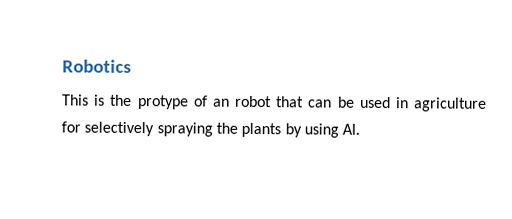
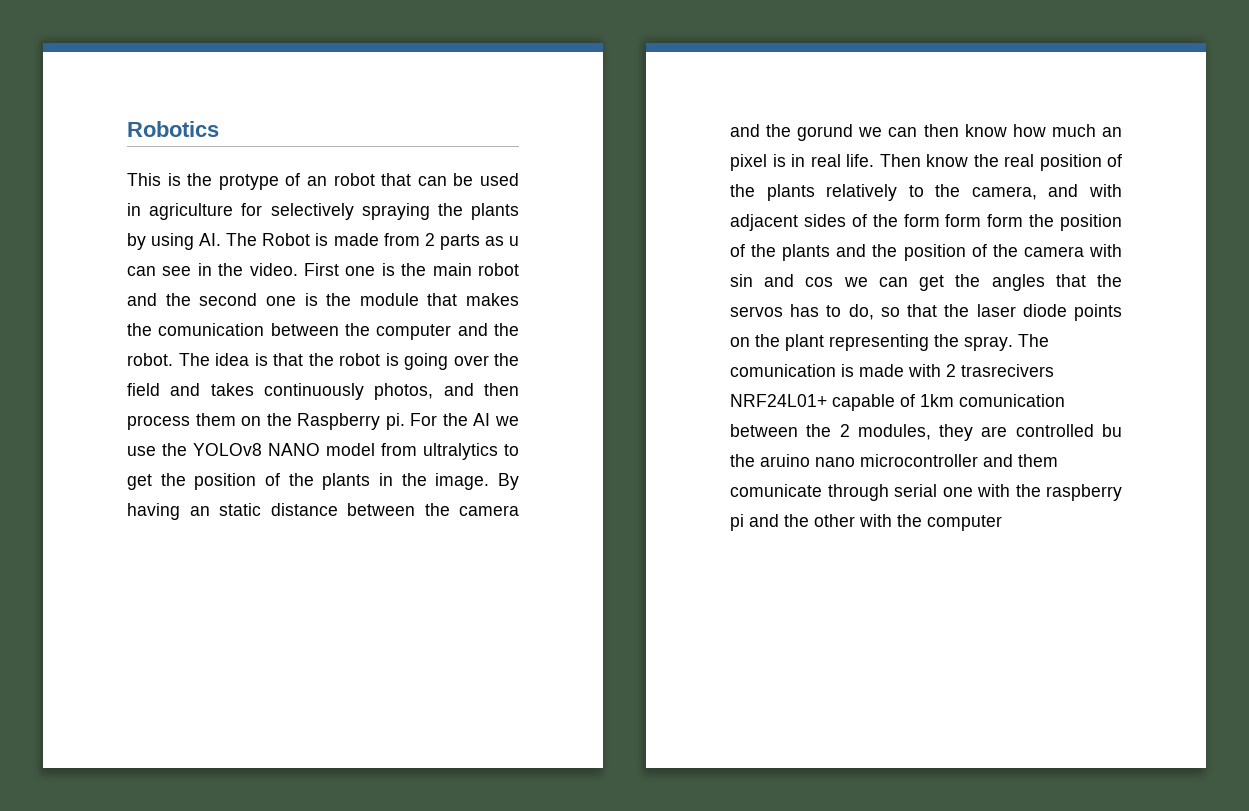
(361, 129) none -> [226,233,519,250] [127,263,519,276] [127,293,519,306] [127,323,519,340] [127,353,519,370] [127,383,519,400] [127,413,519,430] [127,443,519,460] [127,473,519,490] [127,503,519,520] [730,124,1122,141] [730,154,1122,171] [730,184,1122,201] [730,214,1122,231] [730,244,1122,261] [730,274,1122,291] [730,304,1122,321] [730,334,1049,351] [730,364,1054,377] [730,394,1065,411] [730,424,1122,441] [730,454,1058,467] [730,484,1122,501] [730,514,1002,531] The Robot is made from 2 parts as u can see in the video. First one is the main robot and the second one is the module that makes the comunication between the computer and the robot. The idea is that the robot is going over the field and takes continuously photos, and then process them on the Raspberry pi. For the AI we use the YOLOv8 NANO model from ultralytics to get the position of the plants in the image. By having an static distance between the camera and the gorund we can then know how much an pixel is in real life. Then know the real position of the plants relatively to the camera, and with adjacent sides of the form form form the position of the plants and the position of the camera with sin and cos we can get the angles that the servos has to do, so that the laser diode points on the plant representing the spray. The comunication is made with 2 trasrecivers NRF24L01+ capable of 1km comunication between the 2 modules, they are controlled bu the aruino nano microcontroller and them comunicate through serial one with the raspberry pi and the other with the computer

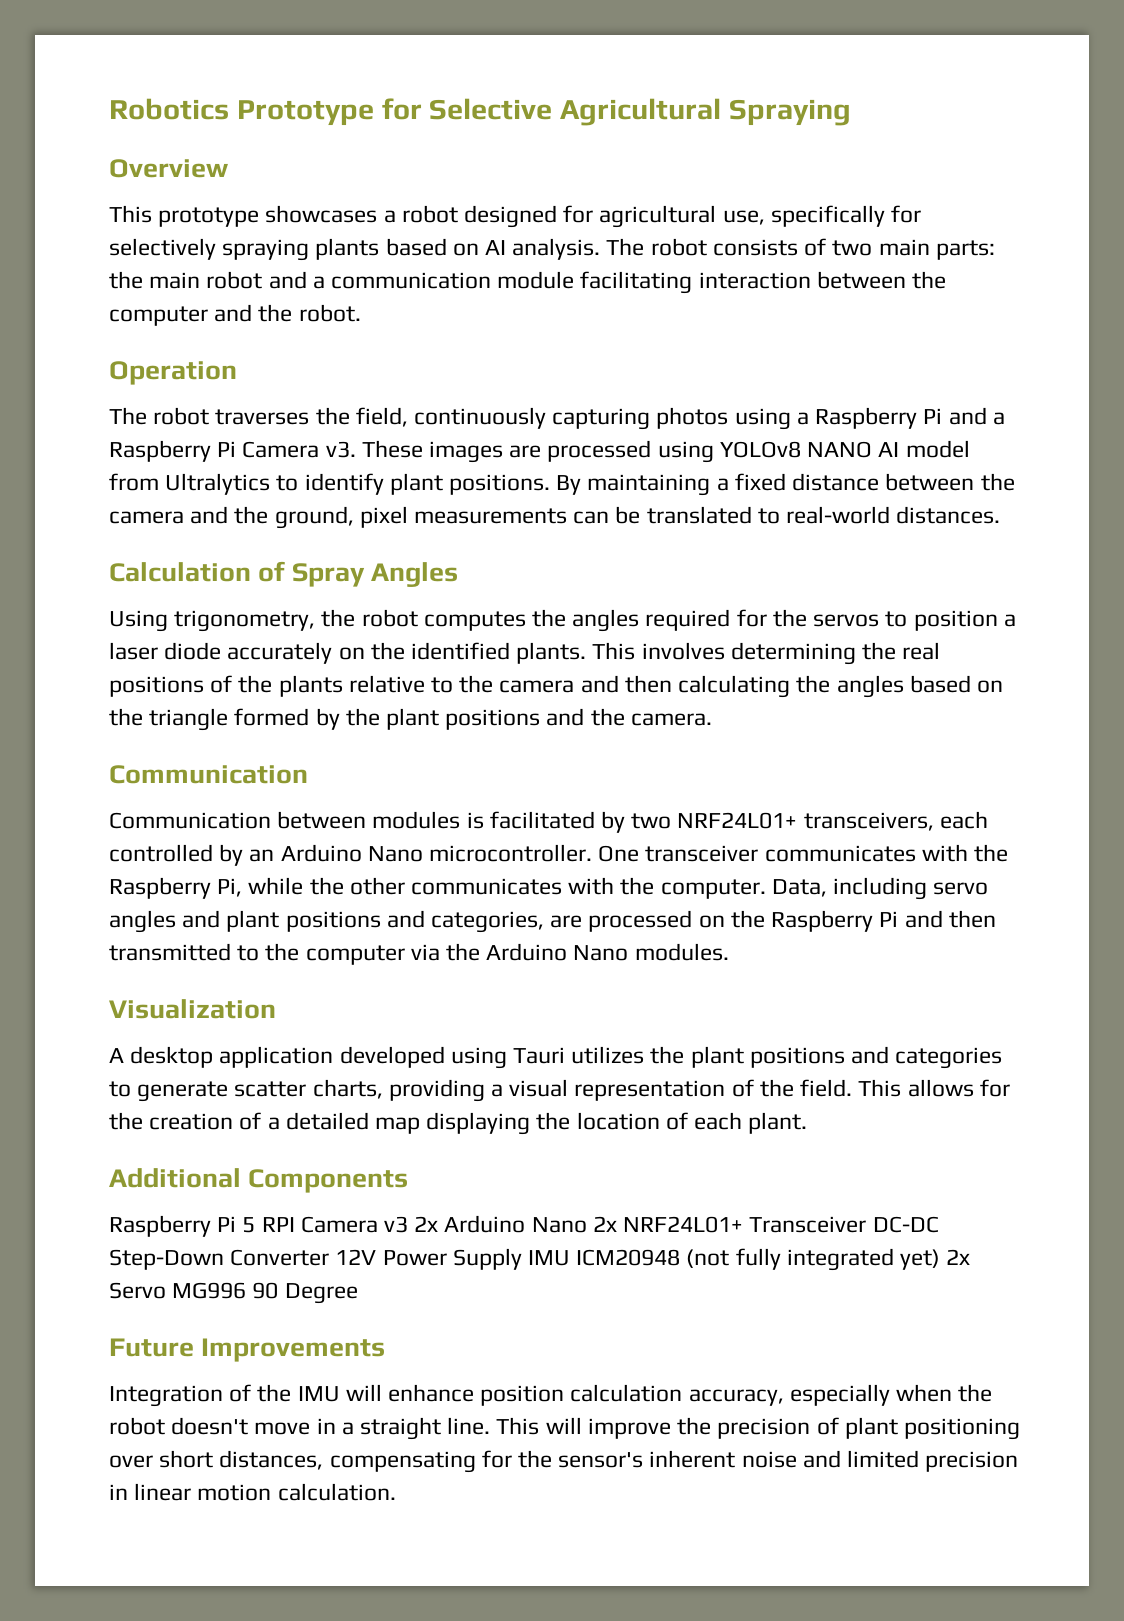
[127,173,519,190] [127,203,519,220] [127,233,519,250] [127,263,519,276] [127,293,519,306] [127,323,265,336] // This is the protype of an robot that can be used in agriculture for selectively spraying the plants by using AI. The Robot is made from 2 parts as u can see in the video. First one is the main robot and the second one is the module that makes the comunication -> [236,98,852,126] [109,159,228,178] [109,205,922,228] [109,238,995,261] [109,271,811,294] Prototype for Selective Agricultural Spraying // Overview // This prototype showcases a robot designed for agricultural use, specifically for selectively spraying plants based on AI analysis. The robot consists of two main parts: the main robot and a communication module facilitating interaction
[178,353,519,370] [127,383,519,400] [127,413,519,430] [127,443,187,456] The idea is that the robot is going over the field and takes continuously photos, and then process them on the Raspberry pi. For the AI we use the -> [109,361,237,385] [109,407,1005,430] [109,440,714,463] // Operation // The robot traverses the field, continuously capturing photos using a Raspberry Pi and a Raspberry Pi Camera v3. These images are processed using
(320, 449) none -> [878,442,900,457] AI
[423,443,519,460] [127,473,519,490] [127,503,261,520] ultralytics to get the position of the plants in the image. By having an static -> [165,473,786,496] Ultralytics to identify plant positions. By maintaining a fixed
[797,124,1122,141] [730,154,968,171] gorund we can then know how much an pixel is in real life. Then know -> [274,506,1001,529] [109,561,458,587] [109,609,1016,632] [109,642,856,665] ground, pixel measurements can be translated to real-world distances. // Calculation of Spray Angles // Using trigonometry, the robot computes the angles required for the servos to position a laser diode accurately on the identified plants. This involves determining
[1039,154,1122,171] [730,184,1122,201] [730,214,1122,231] [730,244,1122,261] [730,274,1122,291] [730,304,1122,321] [730,334,1049,351] [730,364,1054,377] [730,394,1065,411] [730,424,1122,441] [730,454,1058,467] [730,484,1122,501] [730,514,1002,531] position of the plants relatively to the camera, and with adjacent sides of the form form form the position of the plants and the position of the camera with sin and cos we can get the angles that the servos has to do, so that the laser diode points on the plant representing the spray. The comunication is made with 2 trasrecivers NRF24L01+ capable of 1km comunication between the 2 modules, they are controlled bu the aruino nano microcontroller and them comunicate through serial one with the raspberry pi and the other with the computer -> [109,675,1003,698] [109,708,712,731] [109,765,308,784] [109,811,988,833] [109,844,1009,866] [109,877,989,900] [109,910,996,933] [109,943,729,965] [109,999,276,1019] [109,1046,1003,1069] [109,1079,1010,1102] [109,1112,808,1135] [109,1168,409,1193] [109,1215,939,1237] [109,1248,971,1271] [109,1282,358,1304] [109,1338,386,1362] [109,1384,993,1407] [109,1417,1020,1440] [109,1450,1019,1473] [109,1483,396,1501] positions of the plants relative to the camera and then calculating the angles based on the triangle formed by the plant positions and the camera. // Communication // Communication between modules is facilitated by two NRF24L01+ transceivers, each controlled by an Arduino Nano microcontroller. One transceiver communicates with the Raspberry Pi, while the other communicates with the computer. Data, including servo angles and plant positions and categories, are processed on the Raspberry Pi and then transmitted to the computer via the Arduino Nano modules. // Visualization // A desktop application developed using Tauri utilizes the plant positions and categories to generate scatter charts, providing a visual representation of the field. This allows for the creation of a detailed map displaying the location of each plant. // Additional Components // Raspberry Pi 5 RPI Camera v3 2x Arduino Nano 2x NRF24L01+ Transceiver DC-DC Step-Down Converter 12V Power Supply IMU ICM20948 (not fully integrated yet) 2x Servo MG996 90 Degree // Future Improvements // Integration of the IMU will enhance position calculation accuracy, especially when the robot doesn't move in a straight line. This will improve the precision of plant positioning over short distances, compensating for the sensor's inherent noise and limited precision in linear motion calculation.

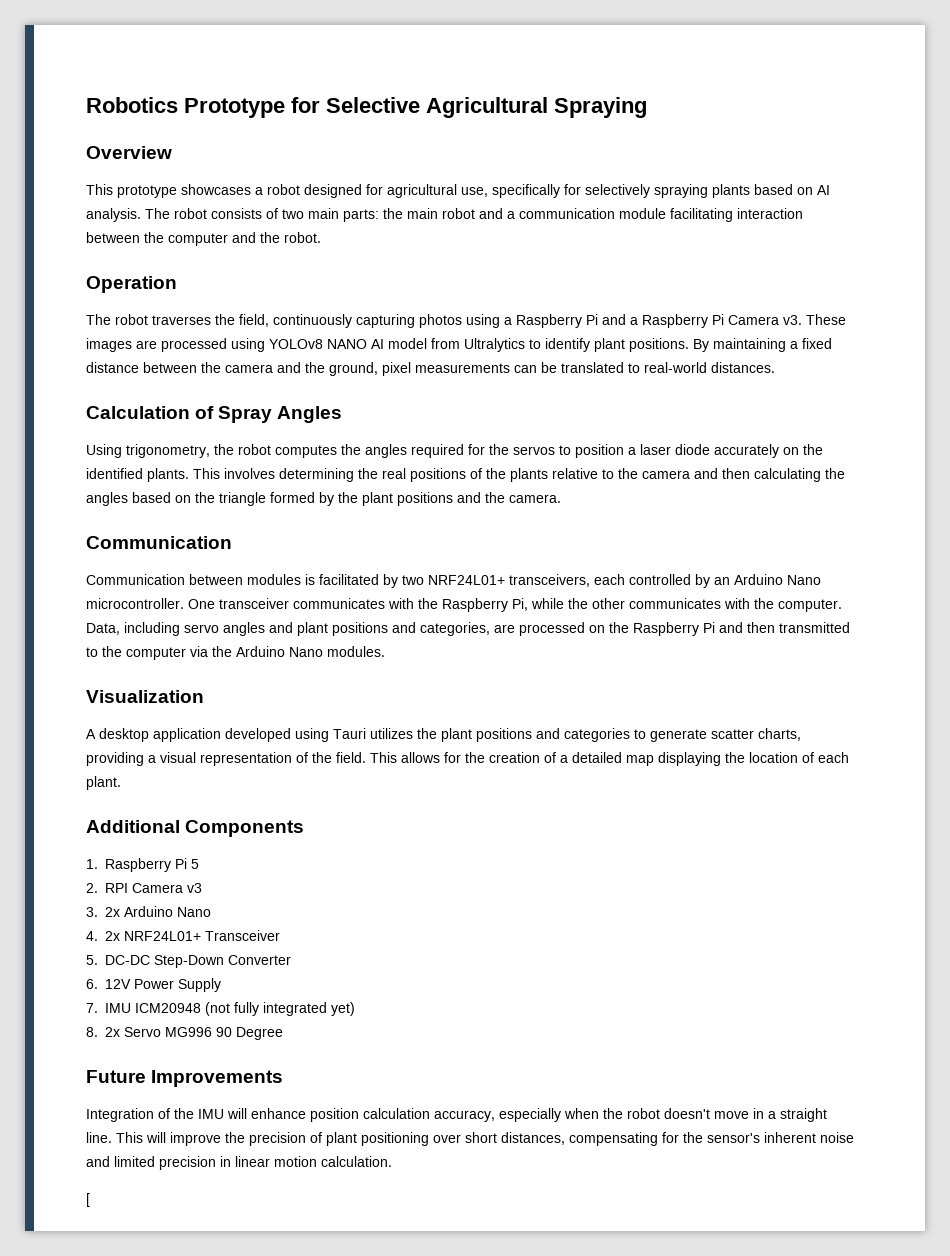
(409, 1181) none -> [86,859,98,869] 1.
(256, 1225) none -> [86,883,98,893] // 2.
(409, 1224) none -> [86,907,98,917] // 3.
(587, 1225) none -> [86,931,98,941] // 4.
(867, 1224) none -> [86,955,98,965] // 5.
(330, 1257) none -> [86,979,98,989] // 6.
(522, 1259) none -> [86,1003,98,1013] // 7.
(941, 1259) none -> [86,1027,98,1037] // 8.
(396, 1492) none -> [86,1193,90,1207] // [

